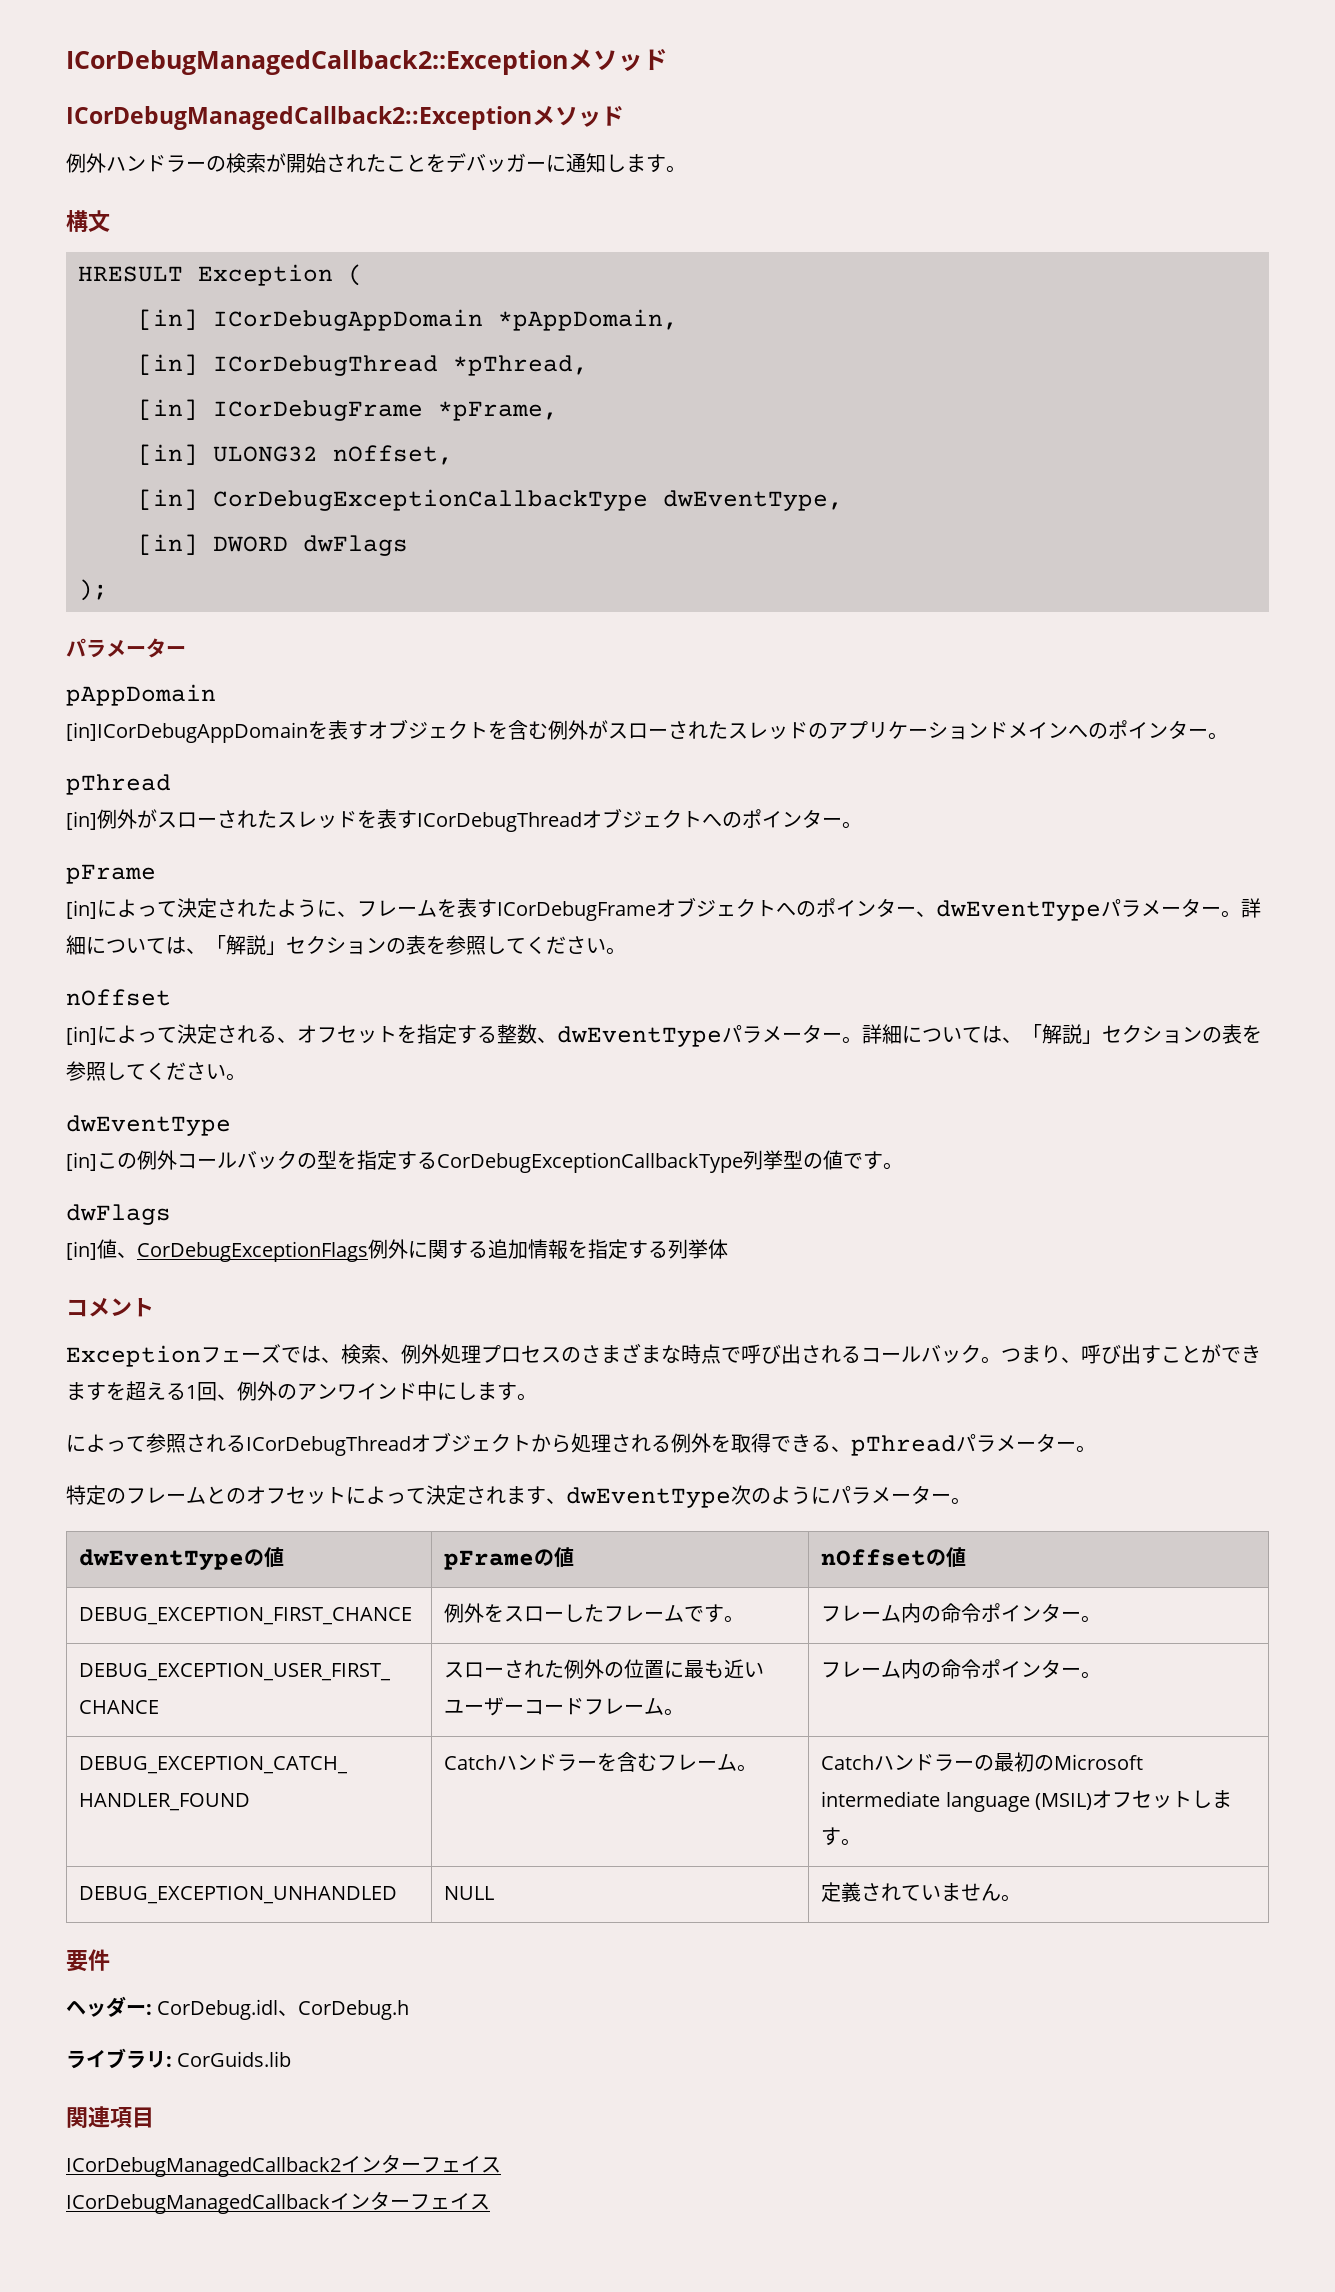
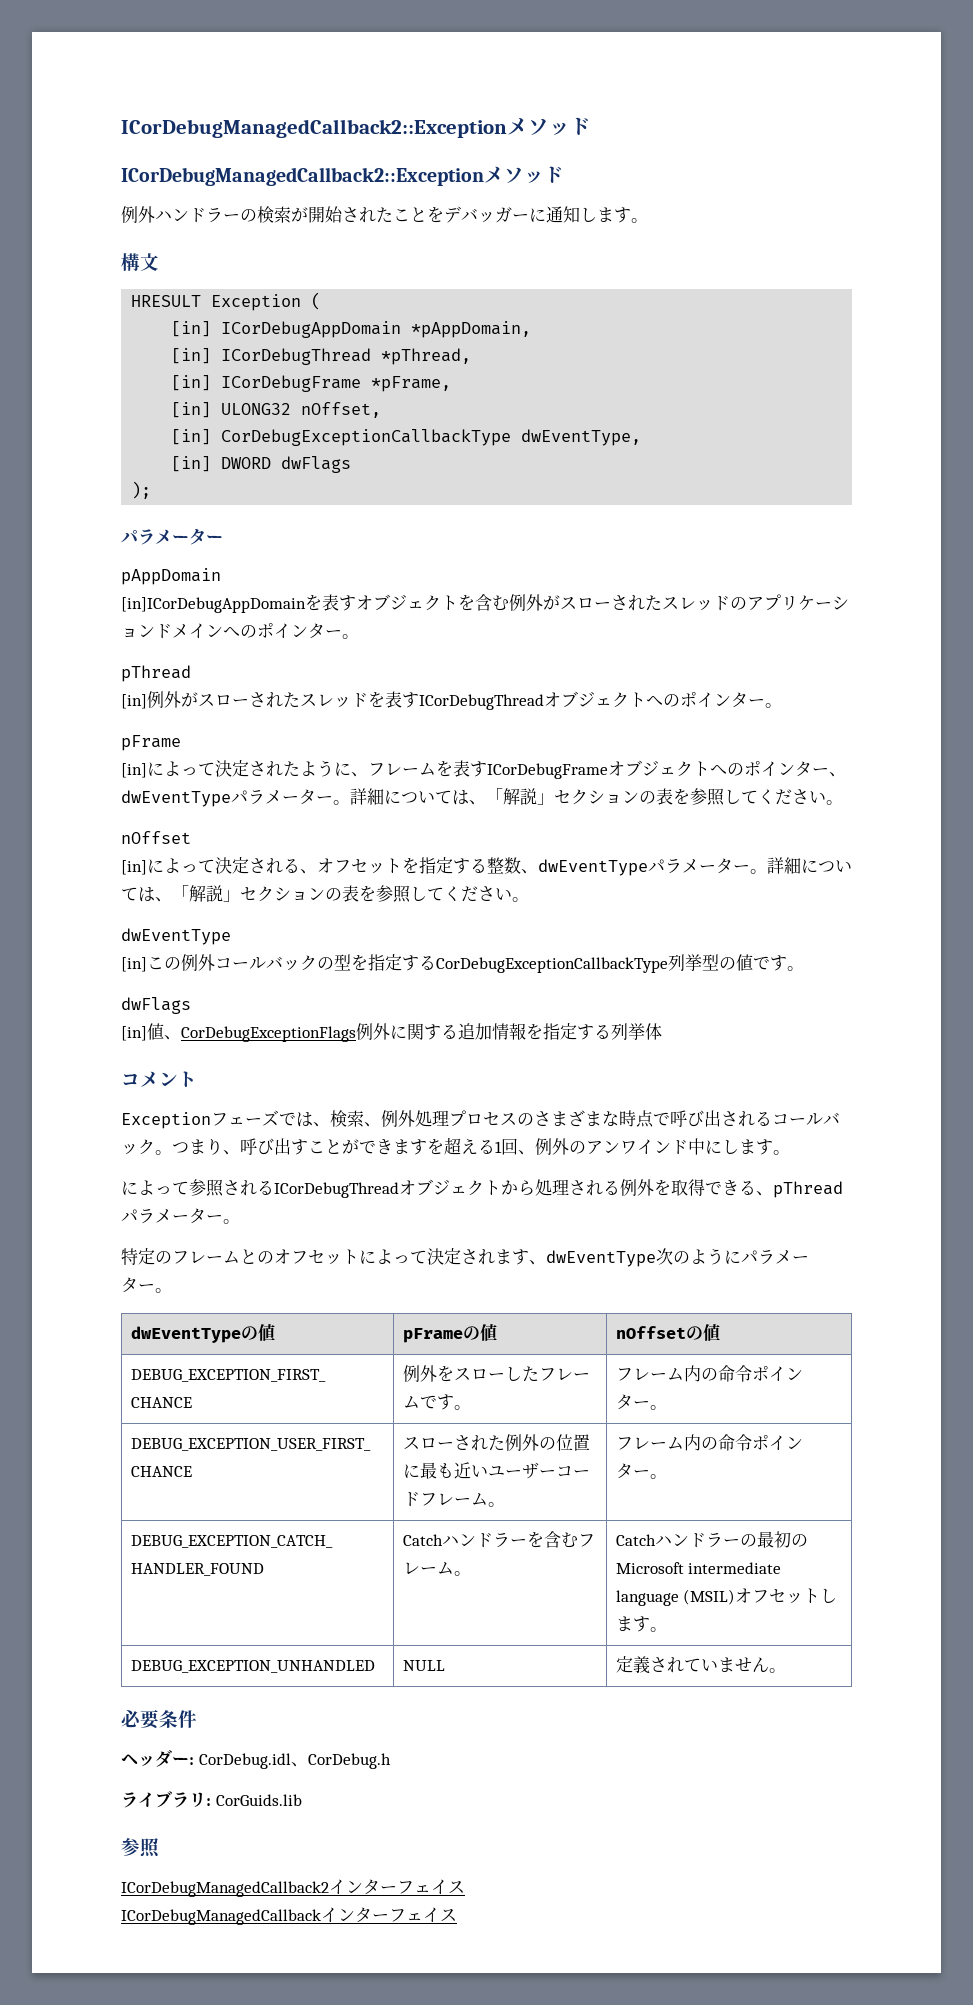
[66,1950,88,1972] 要 -> [121,1710,178,1729] 必要条
[66,2106,154,2128] 関連項目 -> [121,1838,160,1858] 参照

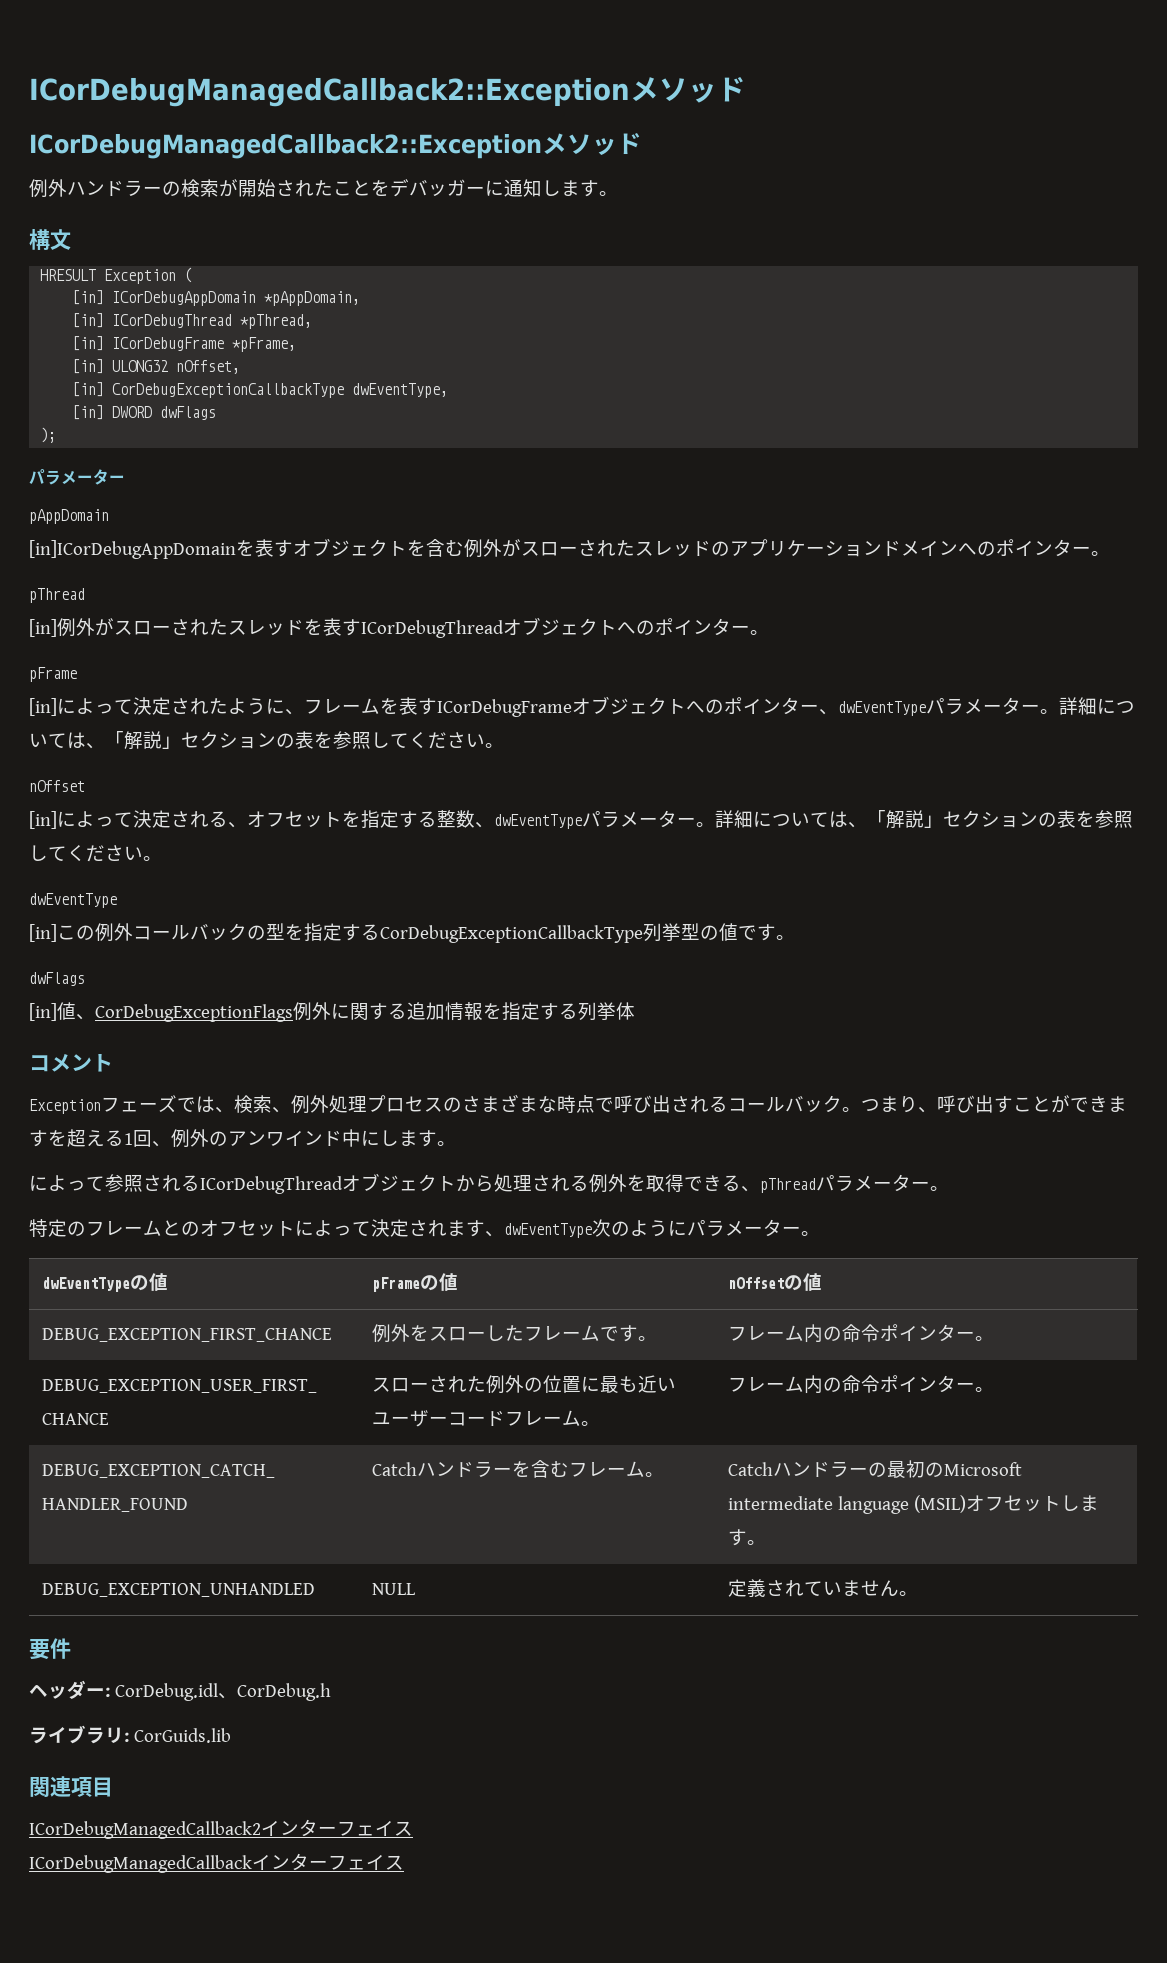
[121,1710,178,1729] 必要条 -> [29,1639,50,1660] 要
[121,1838,160,1858] 参照 -> [29,1776,113,1797] 関連項目

